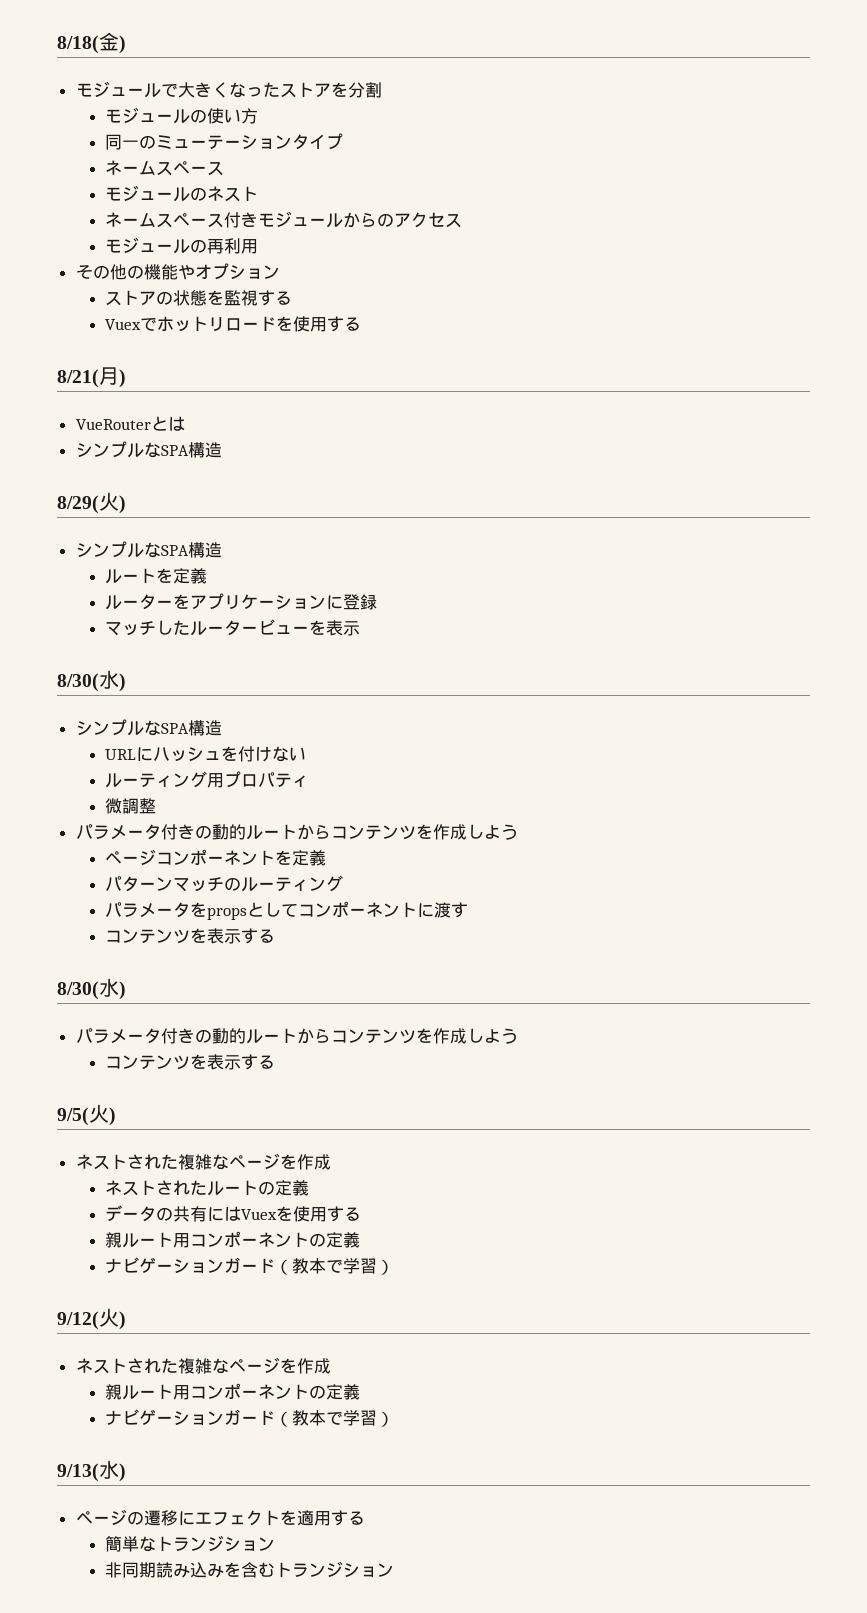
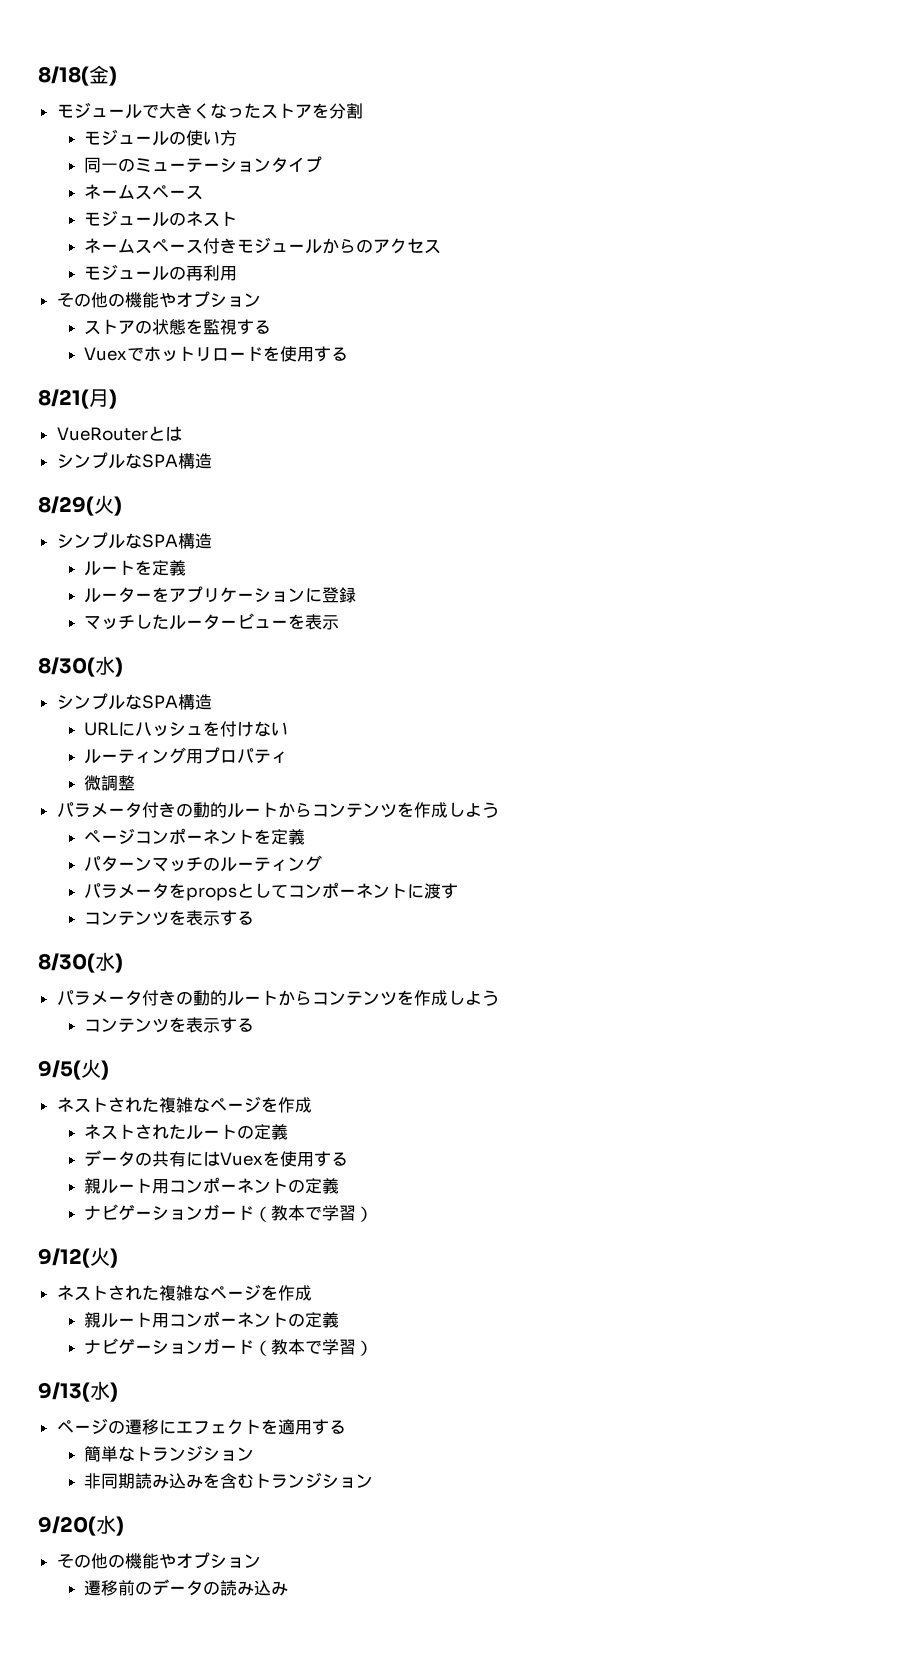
(395, 1570) none -> [38,1515,124,1536] [56,1552,261,1569] [84,1579,289,1596] // 9/20(水) // その他の機能やオプション // 遷移前のデータの読み込み

